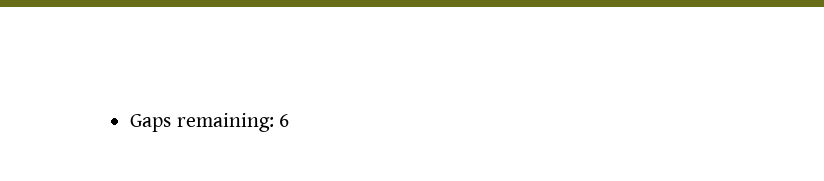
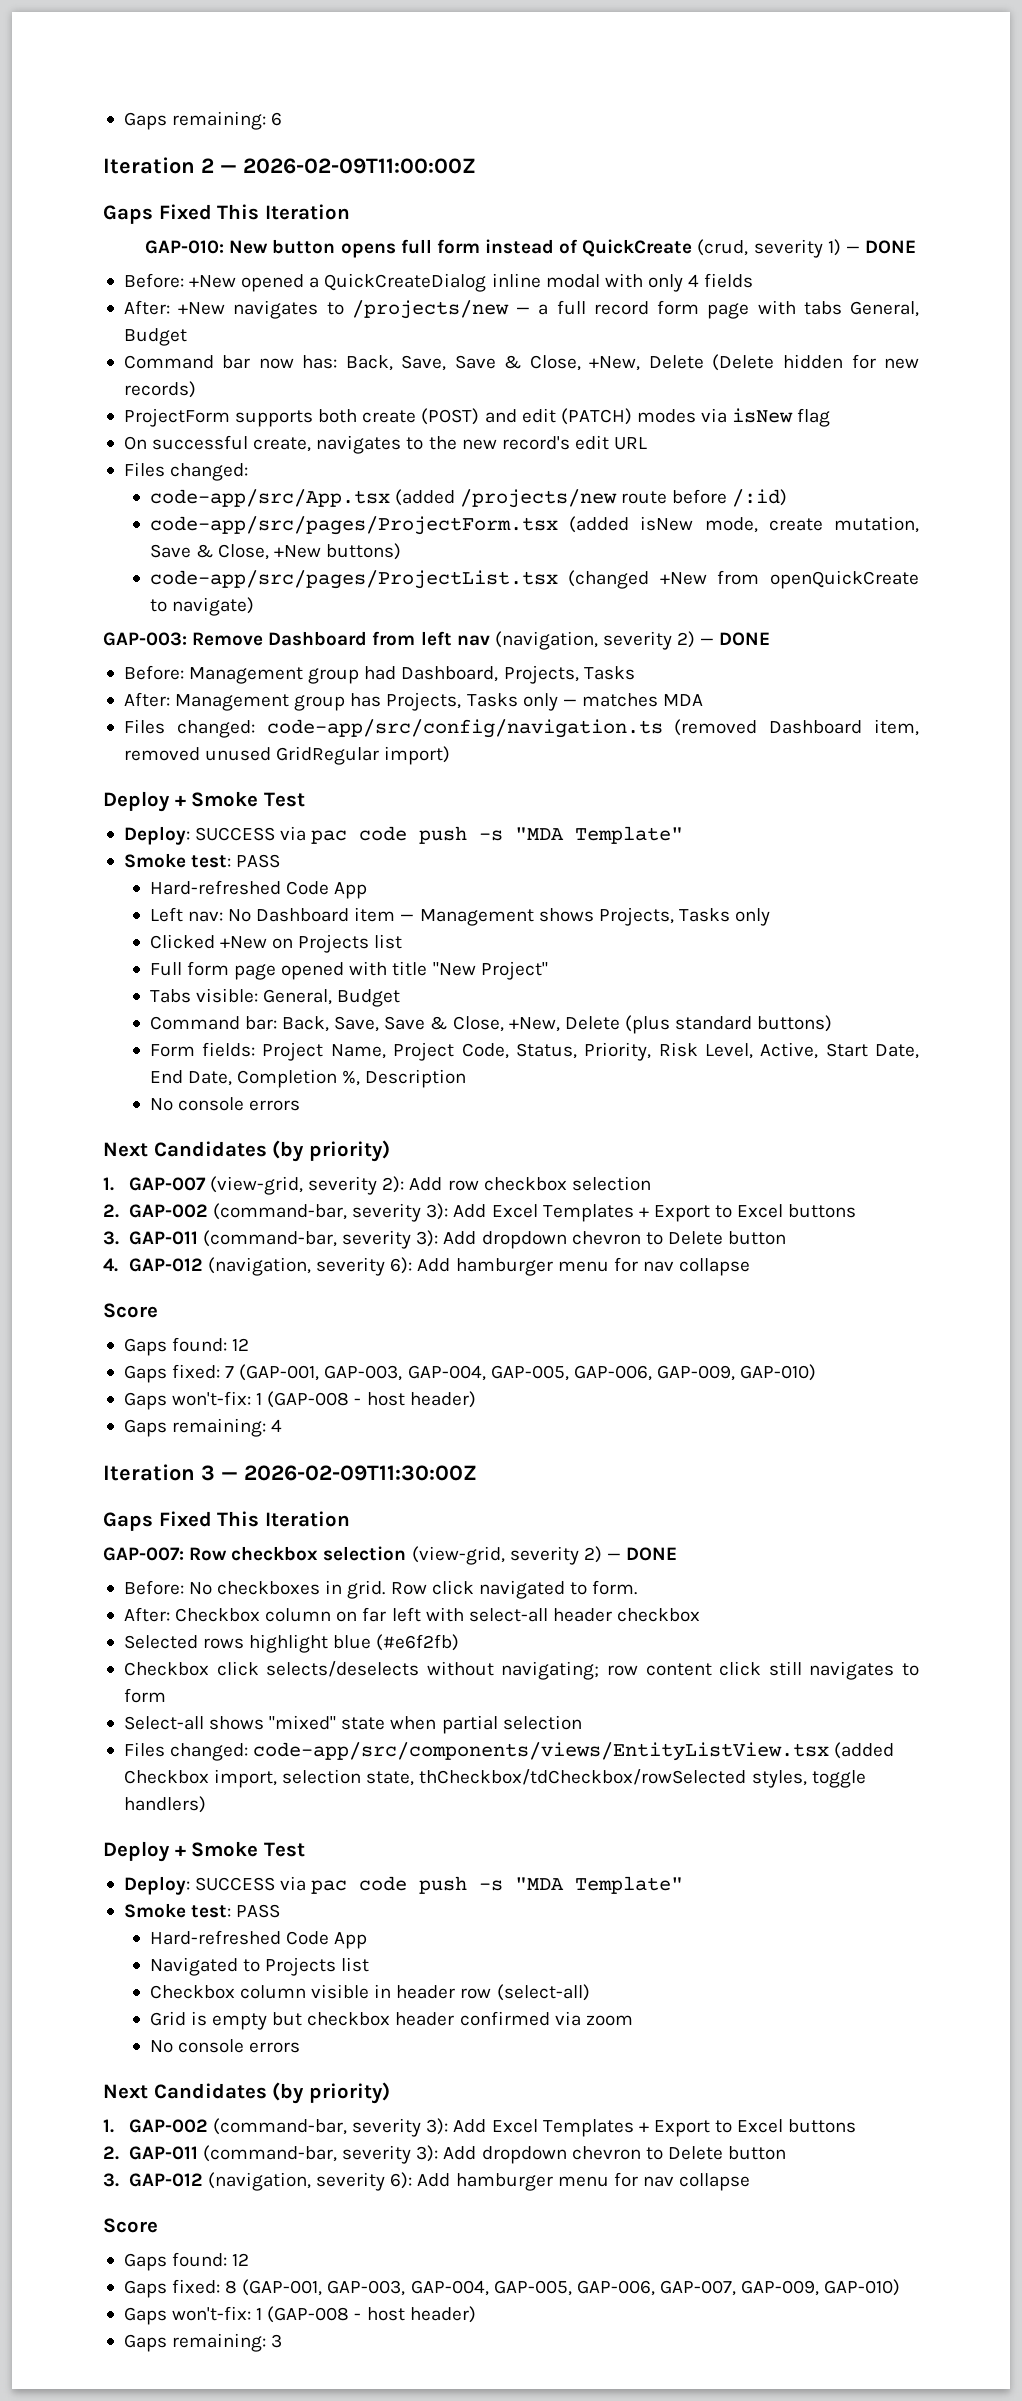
(290, 120) none -> [103,157,476,174] [103,204,350,224] [145,239,916,258] [123,273,754,292] [123,300,919,319] [123,328,187,346] [123,354,920,371] [123,381,196,398] [123,408,831,427] [123,435,648,454] [123,462,249,481] [149,489,788,508] [149,516,919,535] [149,543,402,560] [149,570,920,589] [149,597,254,616] [103,631,771,650] [123,665,635,684] [123,692,704,711] [123,719,920,738] [123,746,451,765] [103,791,305,812] [123,826,684,845] [123,853,281,868] [149,880,368,899] [149,907,771,926] [149,934,403,953] [149,961,548,980] [149,988,401,1007] [149,1015,833,1034] [149,1042,920,1061] [149,1069,467,1088] [149,1097,301,1111] [103,1140,390,1162] [103,1176,651,1195] [103,1203,857,1222] [103,1230,787,1249] [103,1257,751,1276] [103,1303,158,1318] [123,1337,250,1356] [123,1364,817,1383] [123,1391,476,1410] [123,1418,283,1437] [103,1464,477,1481] [103,1511,350,1531] [103,1546,678,1565] [123,1580,638,1599] [123,1607,701,1622] [123,1634,460,1653] [123,1661,920,1680] [123,1688,166,1703] [123,1715,582,1734] [123,1742,895,1761] [123,1769,866,1788] [123,1796,206,1813] [103,1841,305,1862] [123,1876,684,1895] [123,1903,281,1918] [149,1930,368,1949] [149,1957,370,1976] [149,1984,590,2001] [149,2011,633,2030] [149,2039,301,2053] [103,2082,390,2104] [103,2118,857,2137] [103,2145,787,2164] [103,2172,751,2191] [103,2218,158,2233] [123,2252,250,2271] [123,2279,901,2298] [123,2306,476,2325] [123,2333,283,2352] // Iteration 2 — 2026-02-09T11:00:00Z // Gaps Fixed This Iteration // GAP-010: New button opens full form instead of QuickCreate (crud, severity 1) — DONE // Before: +New opened a QuickCreateDialog inline modal with only 4 fields // After: +New navigates to /projects/new — a full record form page with tabs General, Budget // Command bar now has: Back, Save, Save & Close, +New, Delete (Delete hidden for new records) // ProjectForm supports both create (POST) and edit (PATCH) modes via isNew flag // On successful create, navigates to the new record's edit URL // Files changed: // code-app/src/App.tsx (added /projects/new route before /:id) // code-app/src/pages/ProjectForm.tsx (added isNew mode, create mutation, Save & Close, +New buttons) // code-app/src/pages/ProjectList.tsx (changed +New from openQuickCreate to navigate) // GAP-003: Remove Dashboard from left nav (navigation, severity 2) — DONE // Before: Management group had Dashboard, Projects, Tasks // After: Management group has Projects, Tasks only — matches MDA // Files changed: code-app/src/config/navigation.ts (removed Dashboard item, removed unused GridRegular import) // Deploy + Smoke Test // Deploy: SUCCESS via pac code push -s "MDA Template" // Smoke test: PASS // Hard-refreshed Code App // Left nav: No Dashboard item — Management shows Projects, Tasks only // Clicked +New on Projects list // Full form page opened with title "New Project" // Tabs visible: General, Budget // Command bar: Back, Save, Save & Close, +New, Delete (plus standard buttons) // Form fields: Project Name, Project Code, Status, Priority, Risk Level, Active, Start Date, End Date, Completion %, Description // No console errors // Next Candidates (by priority) // 1. GAP-007 (view-grid, severity 2): Add row checkbox selection // 2. GAP-002 (command-bar, severity 3): Add Excel Templates + Export to Excel buttons // 3. GAP-011 (command-bar, severity 3): Add dropdown chevron to Delete button // 4. GAP-012 (navigation, severity 6): Add hamburger menu for nav collapse // Score // Gaps found: 12 // Gaps fixed: 7 (GAP-001, GAP-003, GAP-004, GAP-005, GAP-006, GAP-009, GAP-010) // Gaps won't-fix: 1 (GAP-008 - host header) // Gaps remaining: 4 // Iteration 3 — 2026-02-09T11:30:00Z // Gaps Fixed This Iteration // GAP-007: Row checkbox selection (view-grid, severity 2) — DONE // Before: No checkboxes in grid. Row click navigated to form. // After: Checkbox column on far left with select-all header checkbox // Selected rows highlight blue (#e6f2fb) // Checkbox click selects/deselects without navigating; row content click still navigates to form // Select-all shows "mixed" state when partial selection // Files changed: code-app/src/components/views/EntityListView.tsx (added Checkbox import, selection state, thCheckbox/tdCheckbox/rowSelected styles, toggle handlers) // Deploy + Smoke Test // Deploy: SUCCESS via pac code push -s "MDA Template" // Smoke test: PASS // Hard-refreshed Code App // Navigated to Projects list // Checkbox column visible in header row (select-all) // Grid is empty but checkbox header confirmed via zoom // No console errors // Next Candidates (by priority) // 1. GAP-002 (command-bar, severity 3): Add Excel Templates + Export to Excel buttons // 2. GAP-011 (command-bar, severity 3): Add dropdown chevron to Delete button // 3. GAP-012 (navigation, severity 6): Add hamburger menu for nav collapse // Score // Gaps found: 12 // Gaps fixed: 8 (GAP-001, GAP-003, GAP-004, GAP-005, GAP-006, GAP-007, GAP-009, GAP-010) // Gaps won't-fix: 1 (GAP-008 - host header) // Gaps remaining: 3

